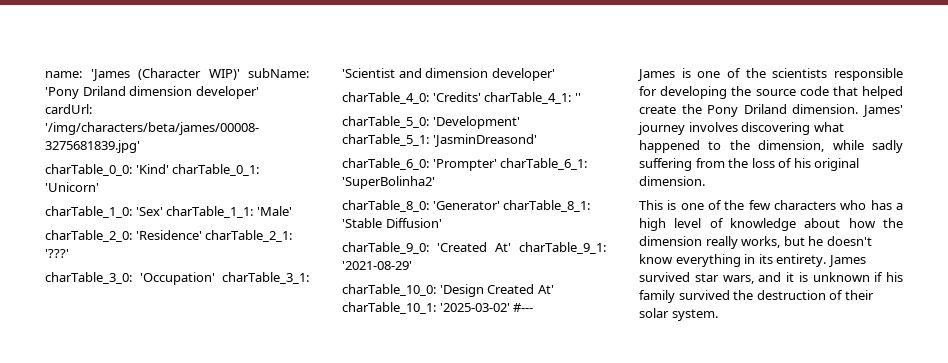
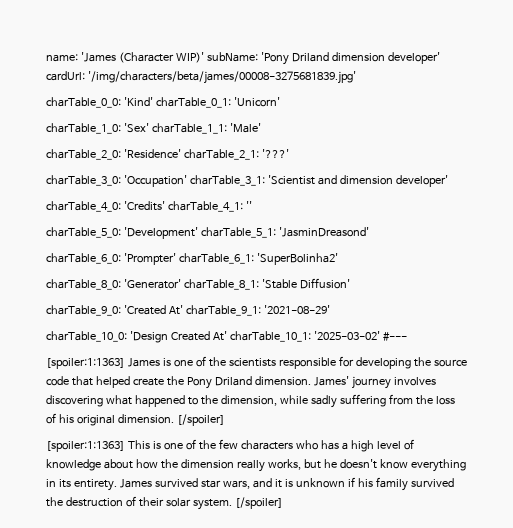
(534, 307) none -> [46,358,125,369] [spoiler:1:1363]
(705, 181) // -> [176,414,225,426] [46,441,125,452] [/spoiler] // [spoiler:1:1363]
(718, 315) none -> [234,497,283,509] [/spoiler]

